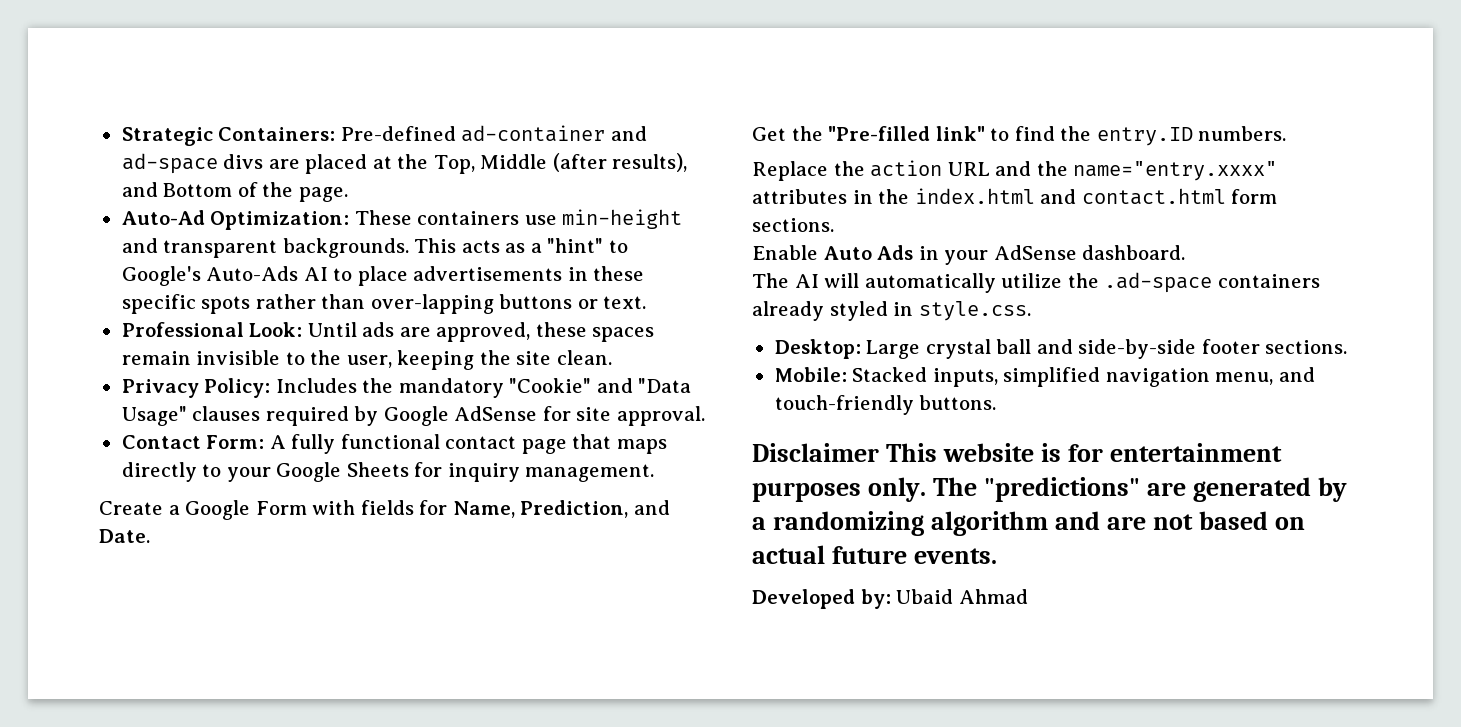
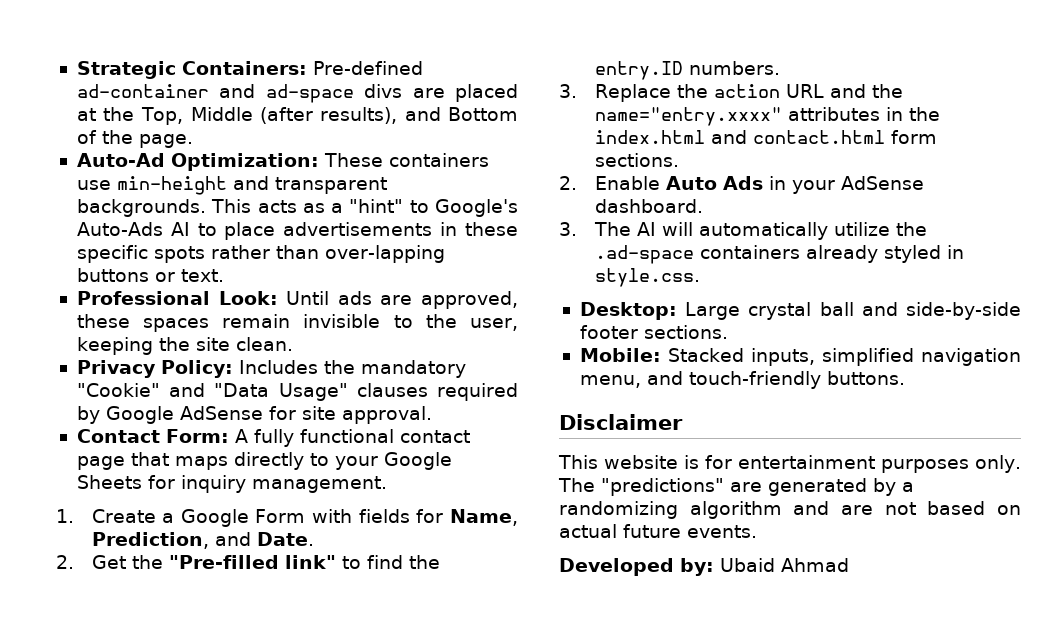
(655, 473) none -> [56,509,74,523] 1.
(150, 536) none -> [56,555,74,569] 2.
(1287, 133) none -> [559,84,577,98] 3.
(834, 225) none -> [559,176,577,190] 2.
(1186, 252) none -> [559,222,577,236] 3.
(879, 452) none -> (683, 422) //

